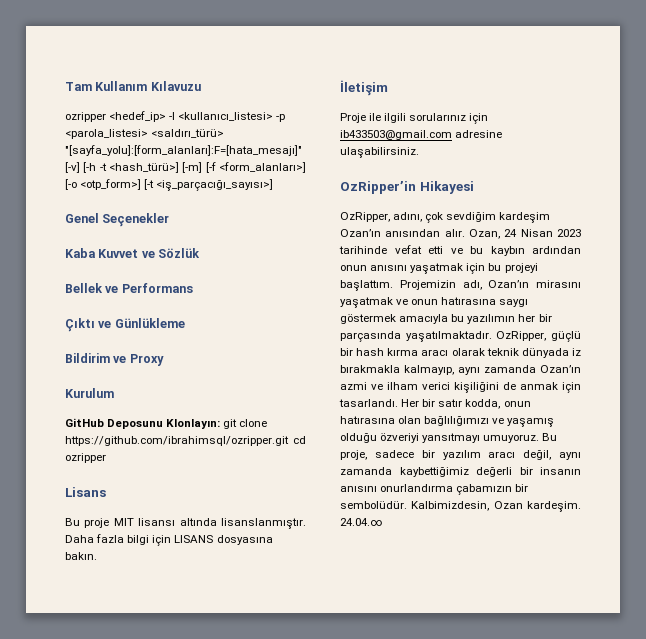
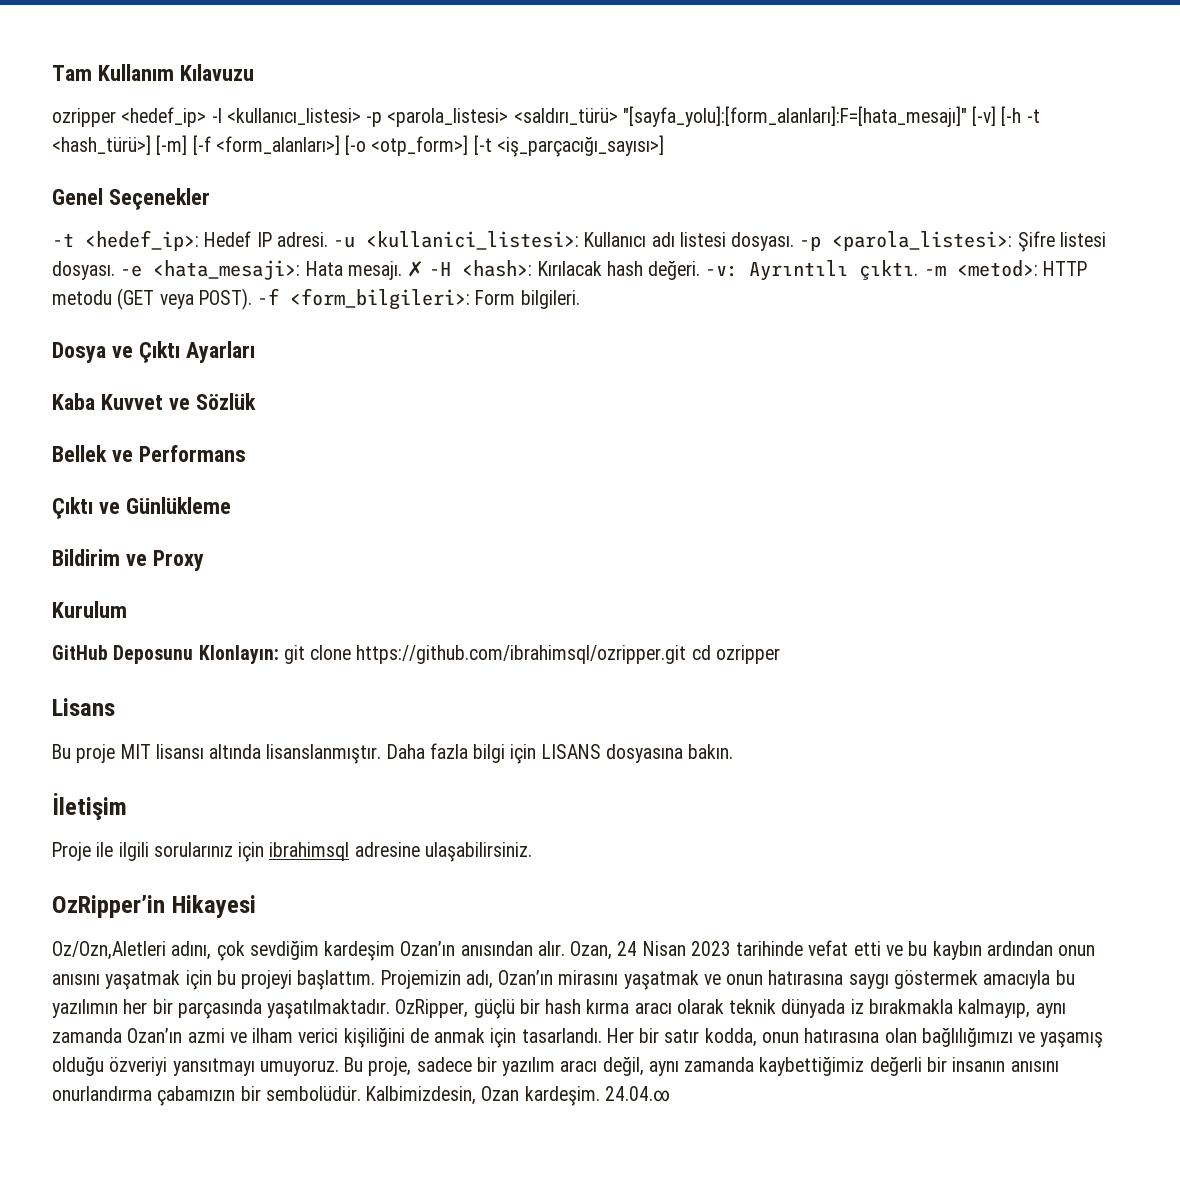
(170, 220) none -> [52,230,1106,252] [52,260,1087,281] [52,288,580,310] [52,341,255,363] // -t <hedef_ip>: Hedef IP adresi. -u <kullanici_listesi>: Kullanıcı adı listesi dosyası. -p <parola_listesi>: Şifre listesi dosyası. -e <hata_mesaji>: Hata mesajı. ✗ -H <hash>: Kırılacak hash değeri. -v: Ayrıntılı çıktı. -m <metod>: HTTP metodu (GET veya POST). -f <form_bilgileri>: Form bilgileri. // Dosya ve Çıktı Ayarları
[340,130,452,140] ib433503@gmail.com -> [269,842,350,861] ibrahimsql
[340,212,390,222] OzRipper, -> [52,941,166,960] Oz/Ozn,Aletleri

